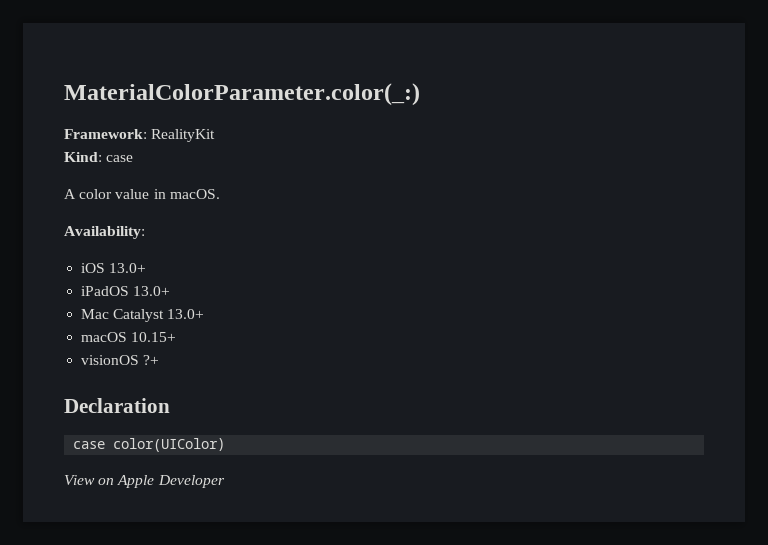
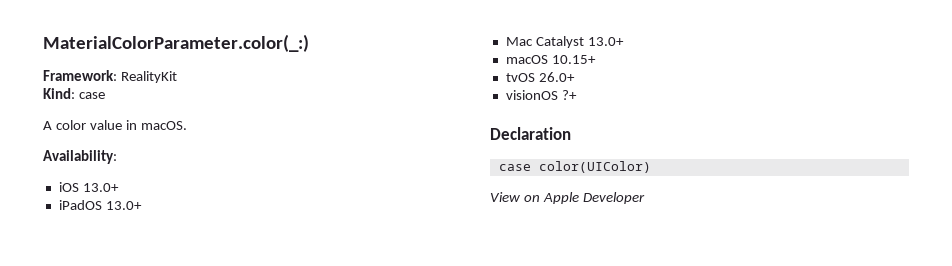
(177, 337) none -> [505,72,575,82] // tvOS 26.0+

